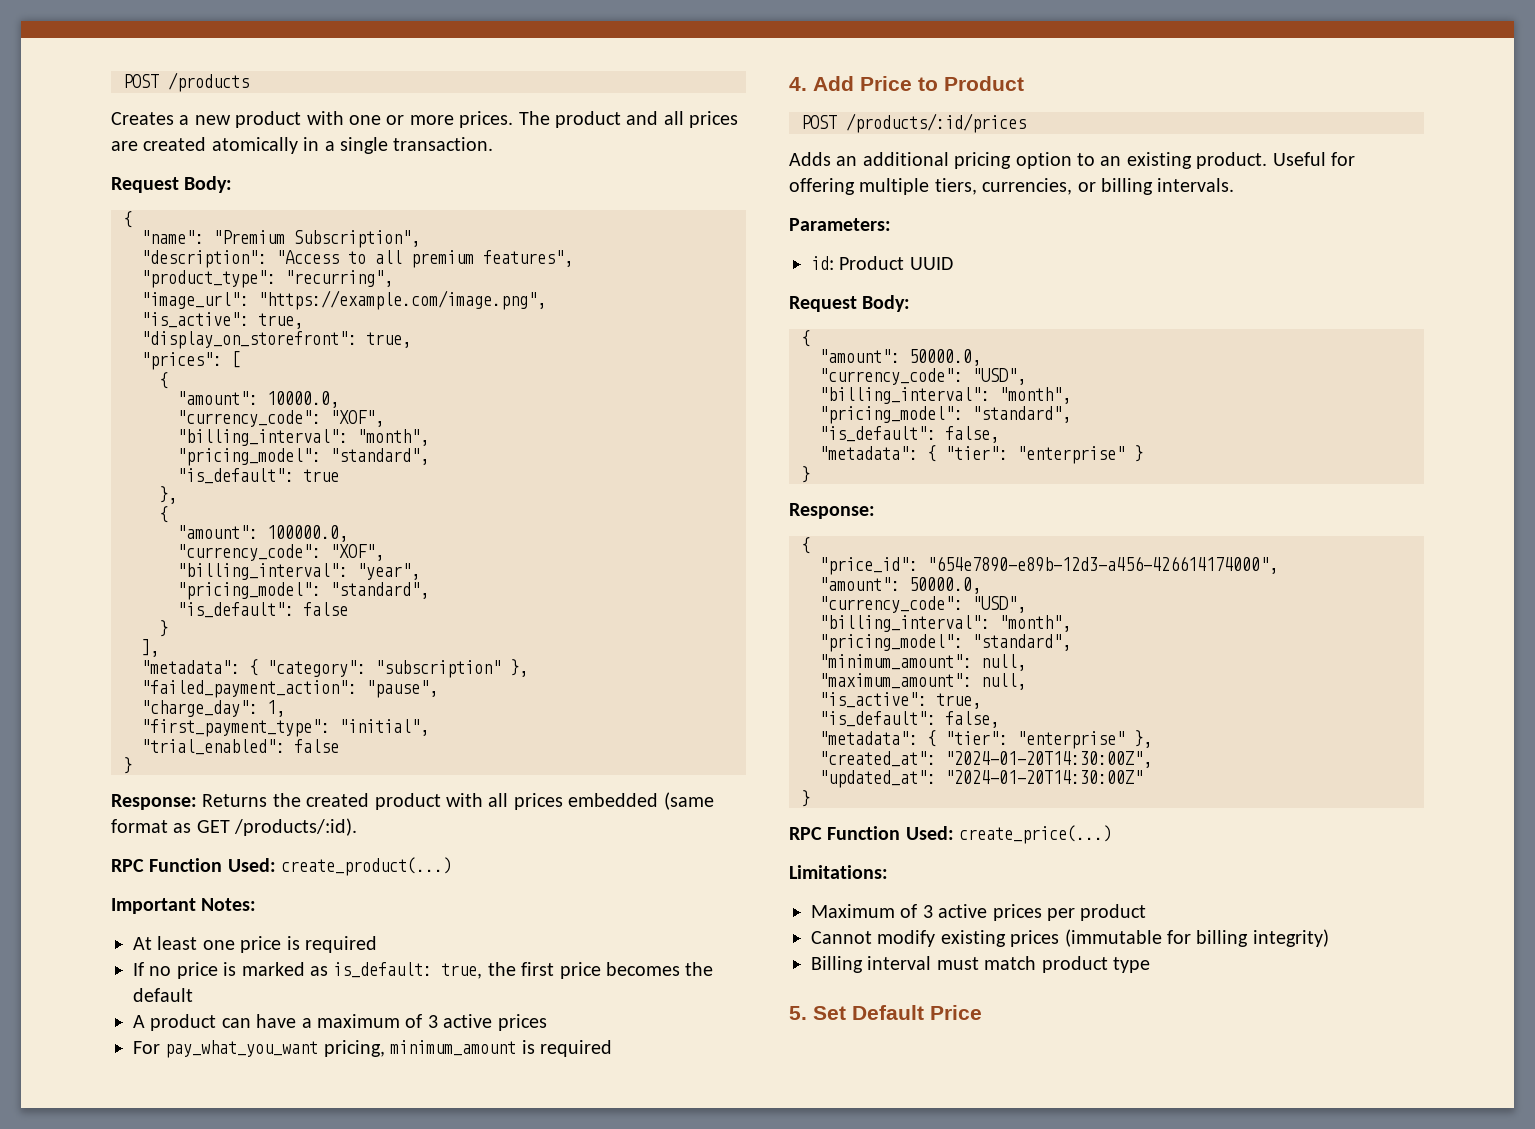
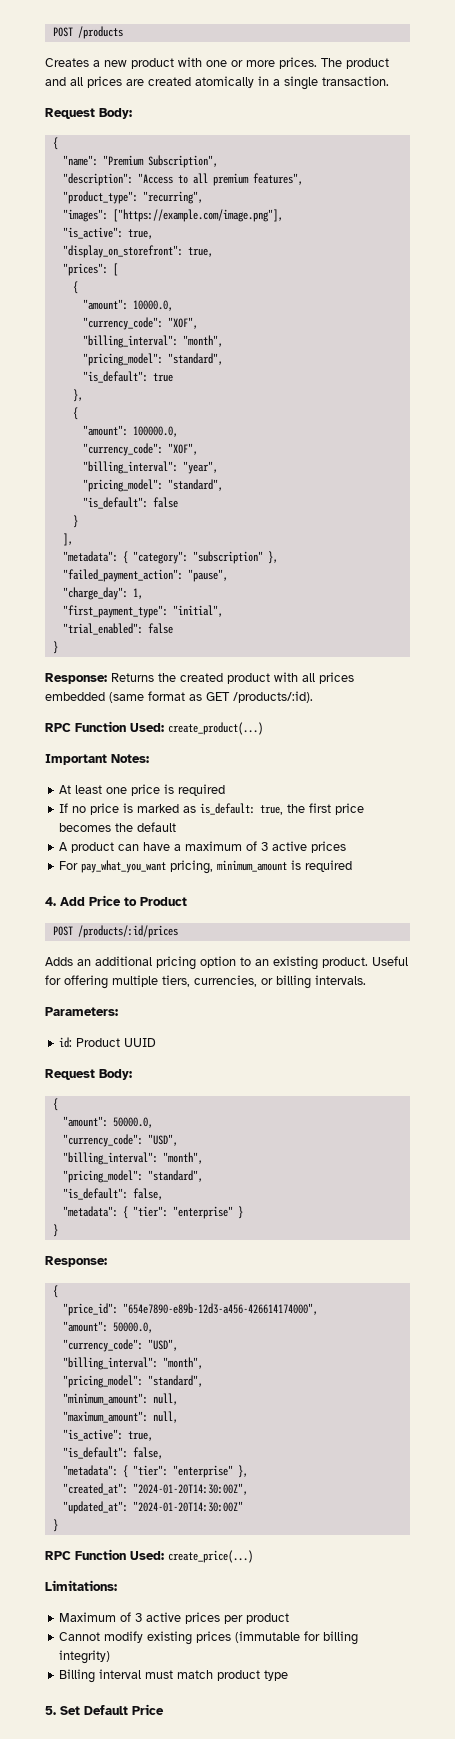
[141,290,546,310] "image_url": "https://example.com/image.png", -> [62,209,283,222] "images": ["https://example.com/image.png"],

